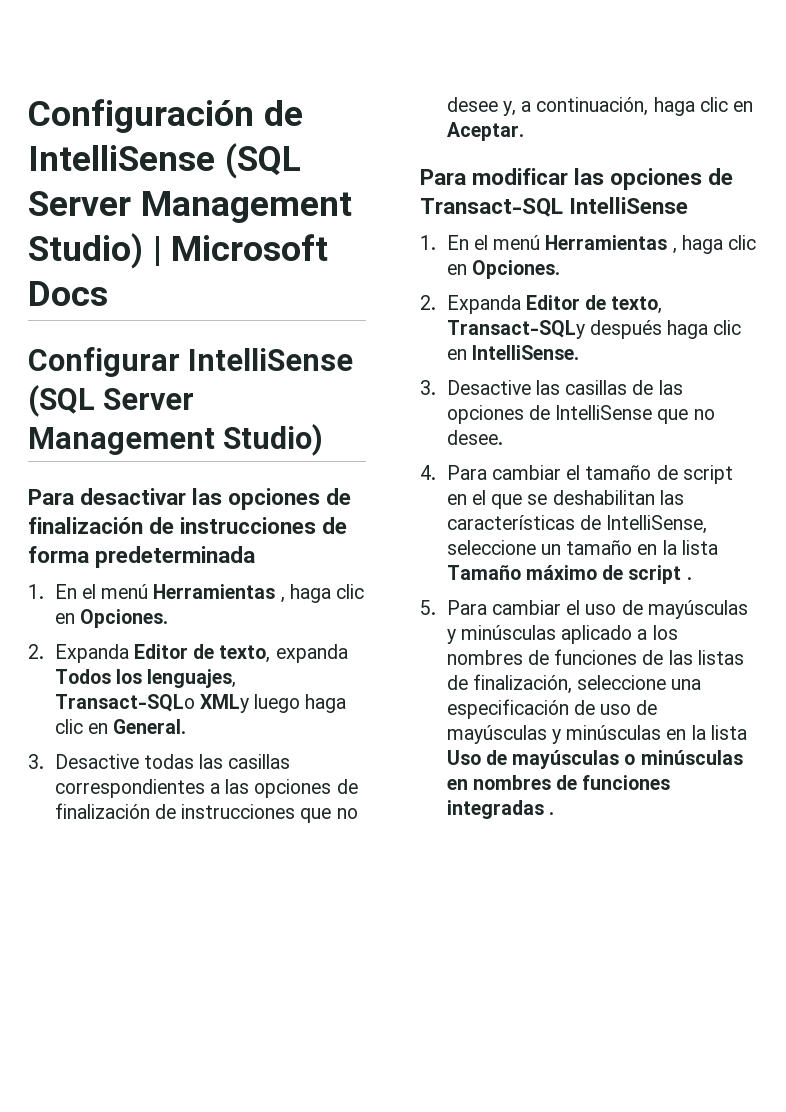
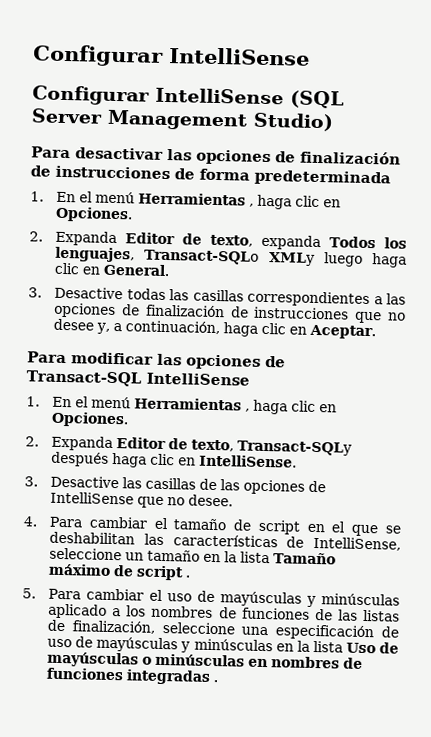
[28,99,303,133] [28,143,301,179] [28,191,352,223] [28,233,329,269] [28,281,108,306] Configuración de IntelliSense (SQL Server Management Studio) | Microsoft Docs -> [32,44,310,67] Configurar IntelliSense

